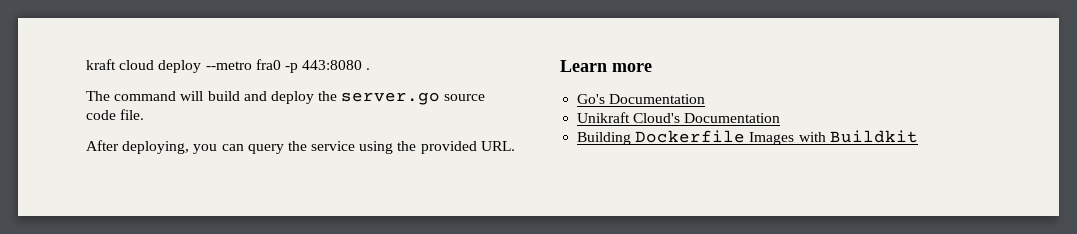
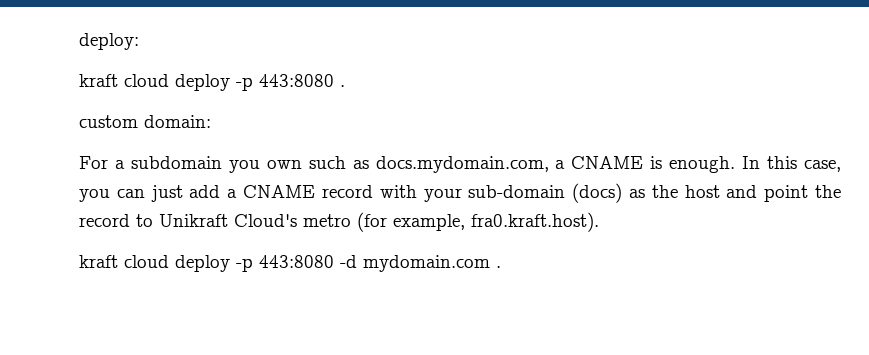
[86,59,281,73] kraft cloud deploy --metro fra0 -> [79,33,139,50] [79,74,230,91] deploy: // kraft cloud deploy
[86,91,486,105] [86,109,145,120] [86,140,515,154] [560,60,652,72] [577,94,706,104] [577,112,781,123] [577,130,918,145] The command will build and deploy the server.go source code file. // After deploying, you can query the service using the provided URL. // Learn more // Go's Documentation // Unikraft Cloud's Documentation // Building Dockerfile Images with Buildkit -> [79,115,211,128] [79,156,842,173] [79,183,841,203] [79,212,599,232] [79,255,501,272] custom domain: // For a subdomain you own such as docs.mydomain.com, a CNAME is enough. In this case, you can just add a CNAME record with your sub-domain (docs) as the host and point the record to Unikraft Cloud's metro (for example, fra0.kraft.host). // kraft cloud deploy -p 443:8080 -d mydomain.com .

